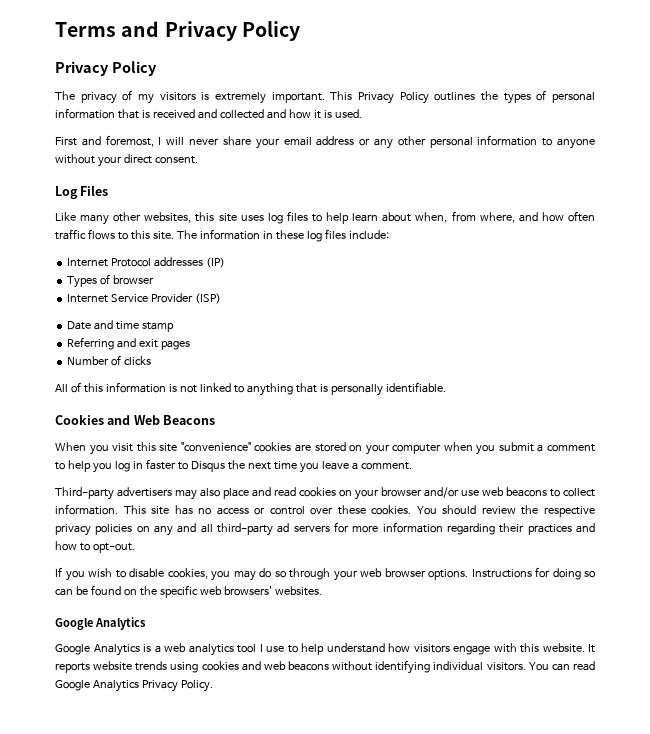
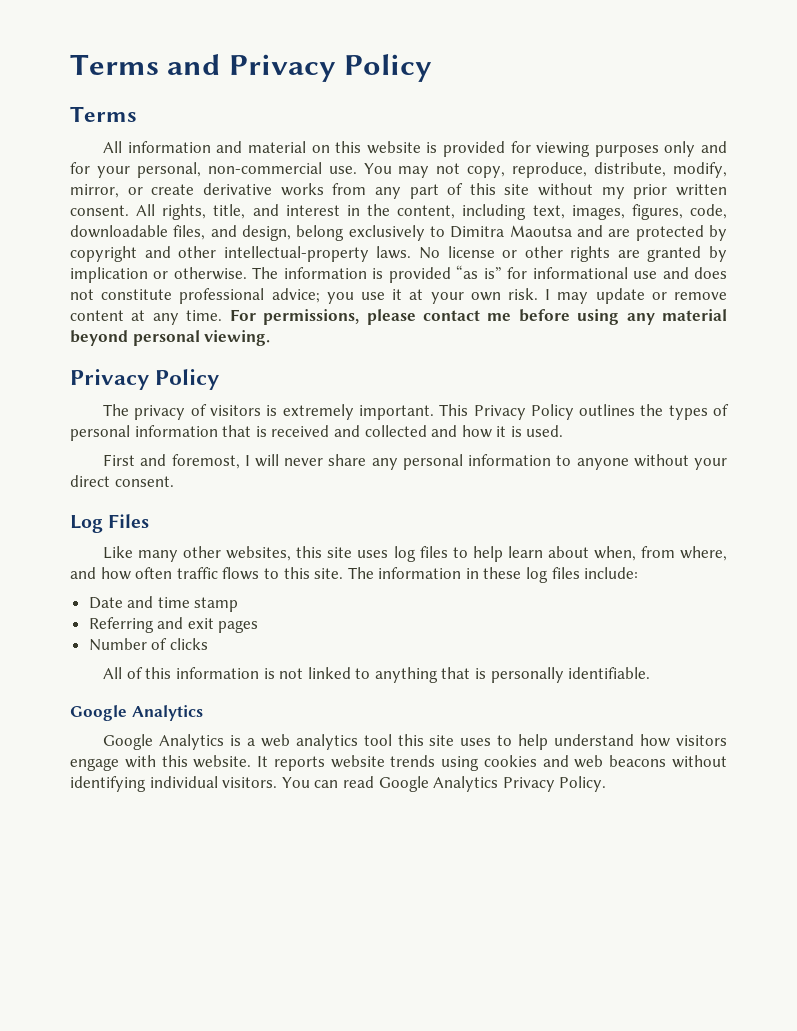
(300, 31) none -> [70,106,137,122] [103,141,727,157] [70,162,727,178] [70,183,727,199] [70,204,727,220] [70,225,728,241] [70,246,727,262] [70,265,727,283] [70,288,727,304] [70,309,727,325] [70,330,271,346] // Terms // All information and material on this website is provided for viewing purposes only and for your personal, non-commercial use. You may not copy, reproduce, distribute, modify, mirror, or create derivative works from any part of this site without my prior written consent. All rights, title, and interest in the content, including text, images, figures, code, downloadable files, and design, belong exclusively to Dimitra Maoutsa and are protected by copyright and other intellectual-property laws. No license or other rights are granted by implication or otherwise. The information is provided “as is” for informational use and does not constitute professional advice; you use it at your own risk. I may update or remove content at any time. For permissions, please contact me before using any material beyond personal viewing.
[138,94,154,104] my -> (207, 410) none
[255,136,426,149] your email address or any other -> [371,458,398,470] any
[67,257,226,268] [67,274,155,288] [67,293,222,304] // Internet Protocol addresses (IP) // Types of browser // Internet Service Provider (ISP) -> (639, 573) none
[55,415,216,425] [55,442,595,455] [55,459,412,473] [55,487,595,500] [55,504,596,517] [55,522,595,536] [55,541,135,553] [55,567,595,581] [55,585,322,598] // Cookies and Web Beacons // When you visit this site "convenience" cookies are stored on your computer when you submit a comment to help you log in faster to Disqus the next time you leave a comment. // Third-party advertisers may also place and read cookies on your browser and/or use web beacons to collect information. This site has no access or control over these cookies. You should review the respective privacy policies on any and all third-party ad servers for more information regarding their practices and how to opt-out. // If you wish to disable cookies, you may do so through your web browser options. Instructions for doing so can be found on the specific web browsers' websites. -> (651, 673) none
[259,644,284,652] I use -> [397,734,492,746] this site uses

